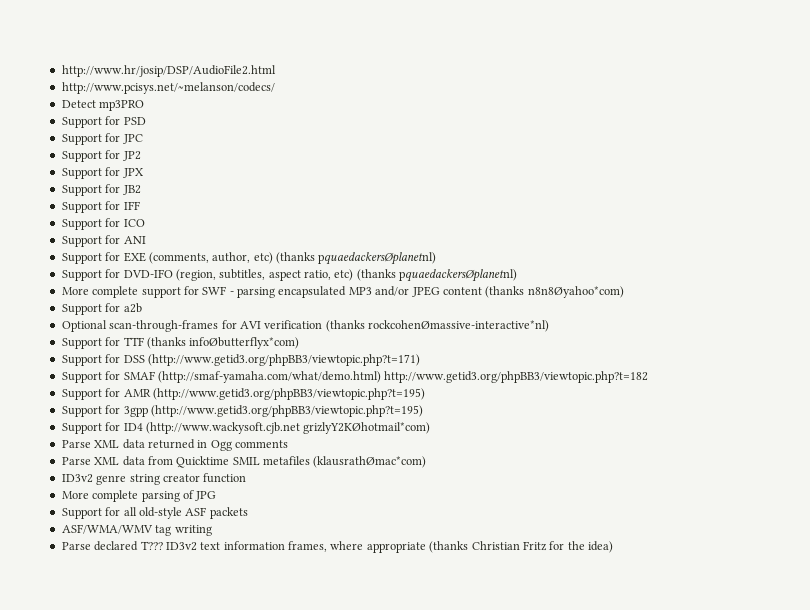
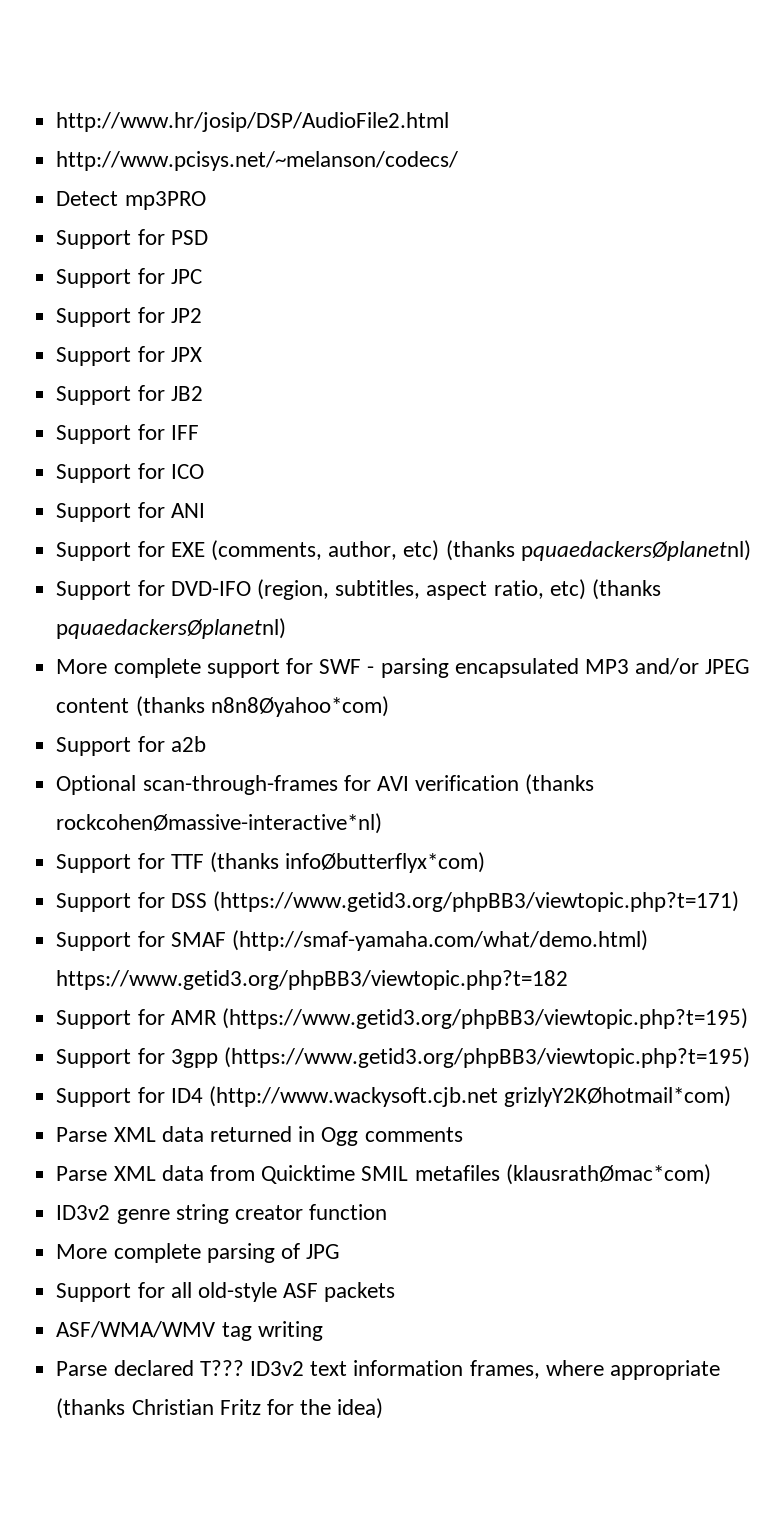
[147,354,420,366] (http://www.getid3.org/phpBB3/viewtopic.php?t=171) -> [212,891,739,912] (https://www.getid3.org/phpBB3/viewtopic.php?t=171)
[384,371,649,383] http://www.getid3.org/phpBB3/viewtopic.php?t=182 -> [56,970,569,990] https://www.getid3.org/phpBB3/viewtopic.php?t=182
[152,388,425,400] (http://www.getid3.org/phpBB3/viewtopic.php?t=195) -> [221,1008,748,1029] (https://www.getid3.org/phpBB3/viewtopic.php?t=195)
[150,405,423,417] (http://www.getid3.org/phpBB3/viewtopic.php?t=195) -> [223,1047,750,1068] (https://www.getid3.org/phpBB3/viewtopic.php?t=195)

